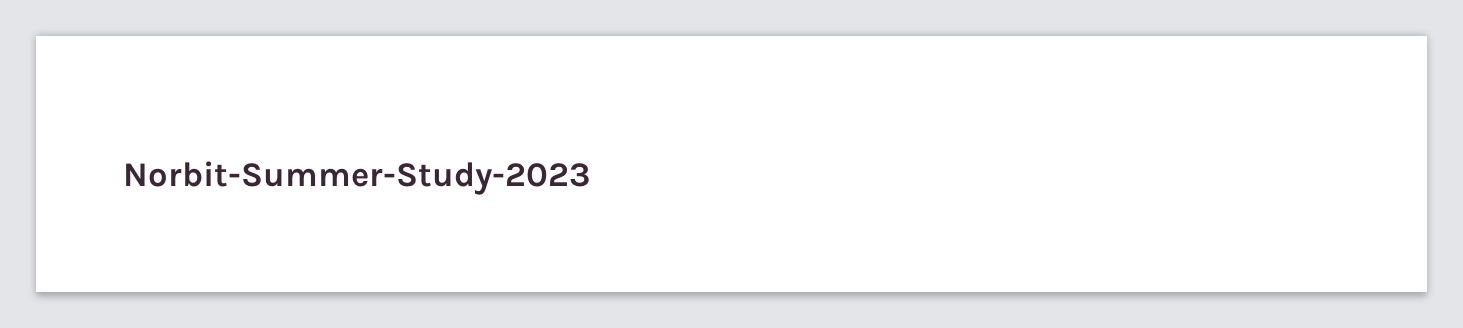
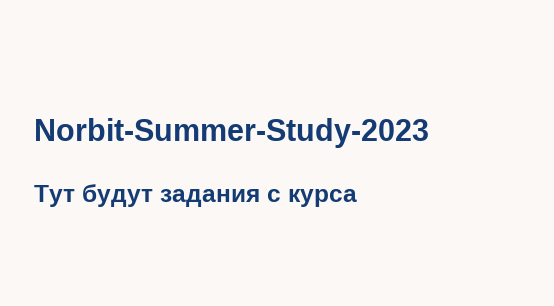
(590, 178) none -> [34,184,357,207] // Тут будут задания с курса

